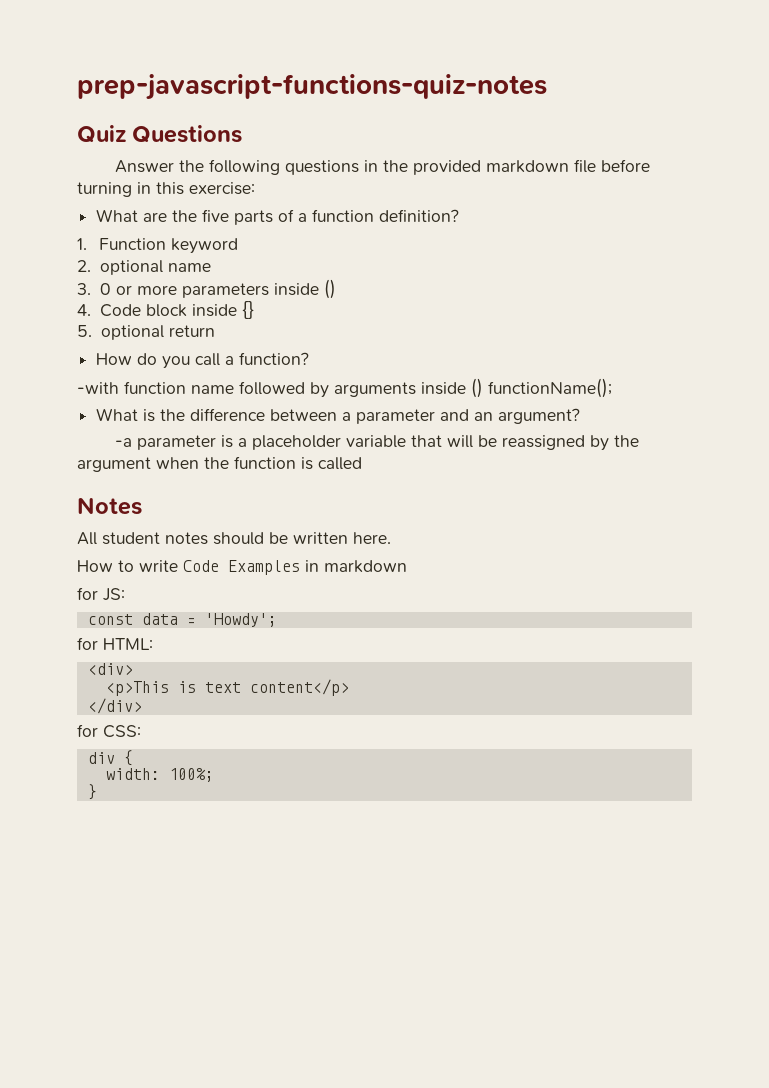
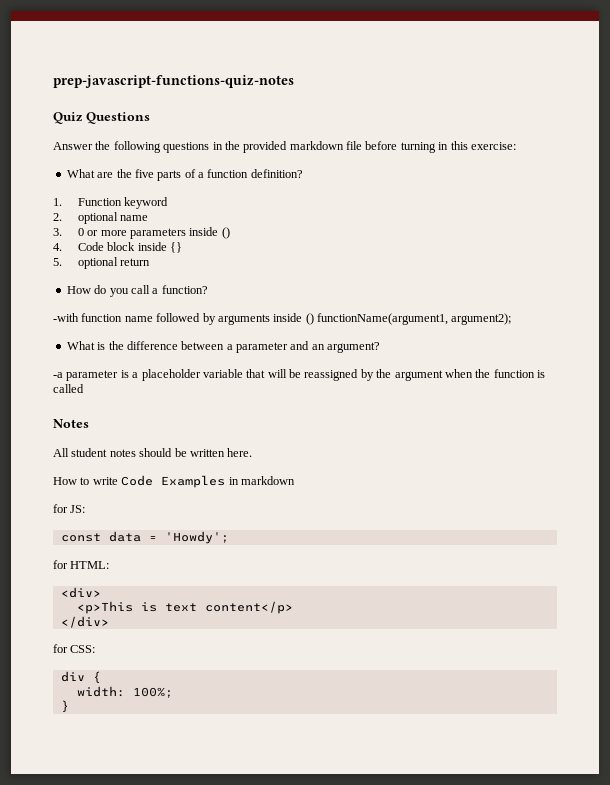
[488,378,612,398] functionName(); -> [317,313,512,325] functionName(argument1, argument2);

